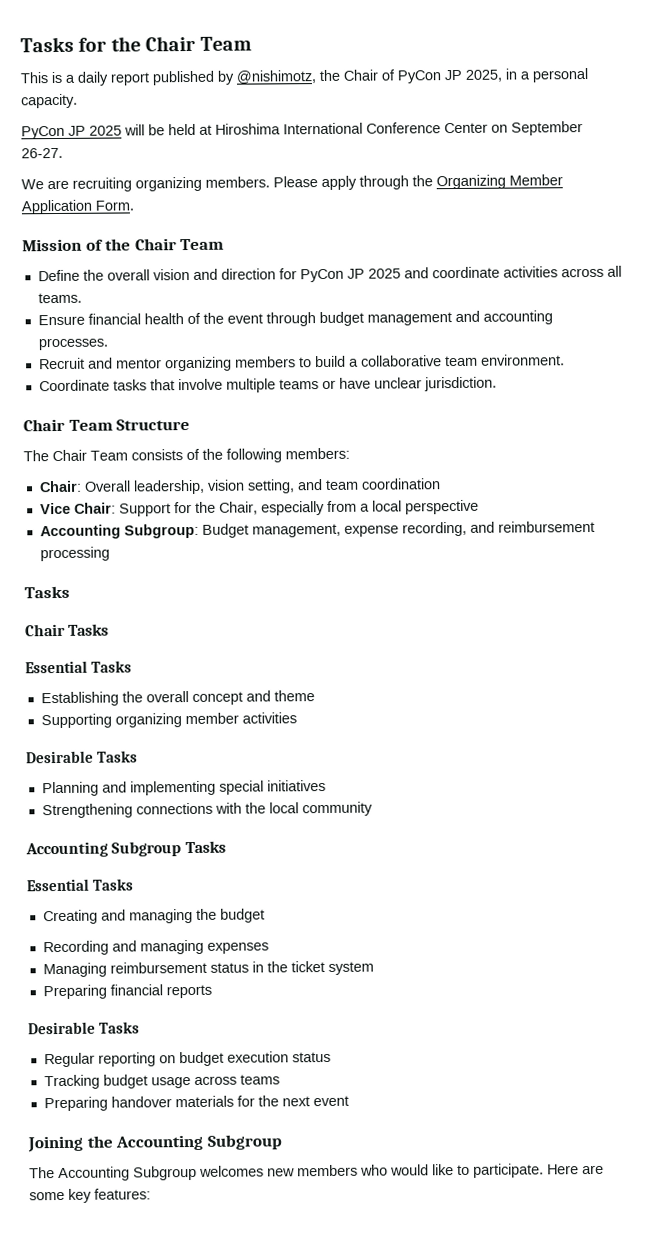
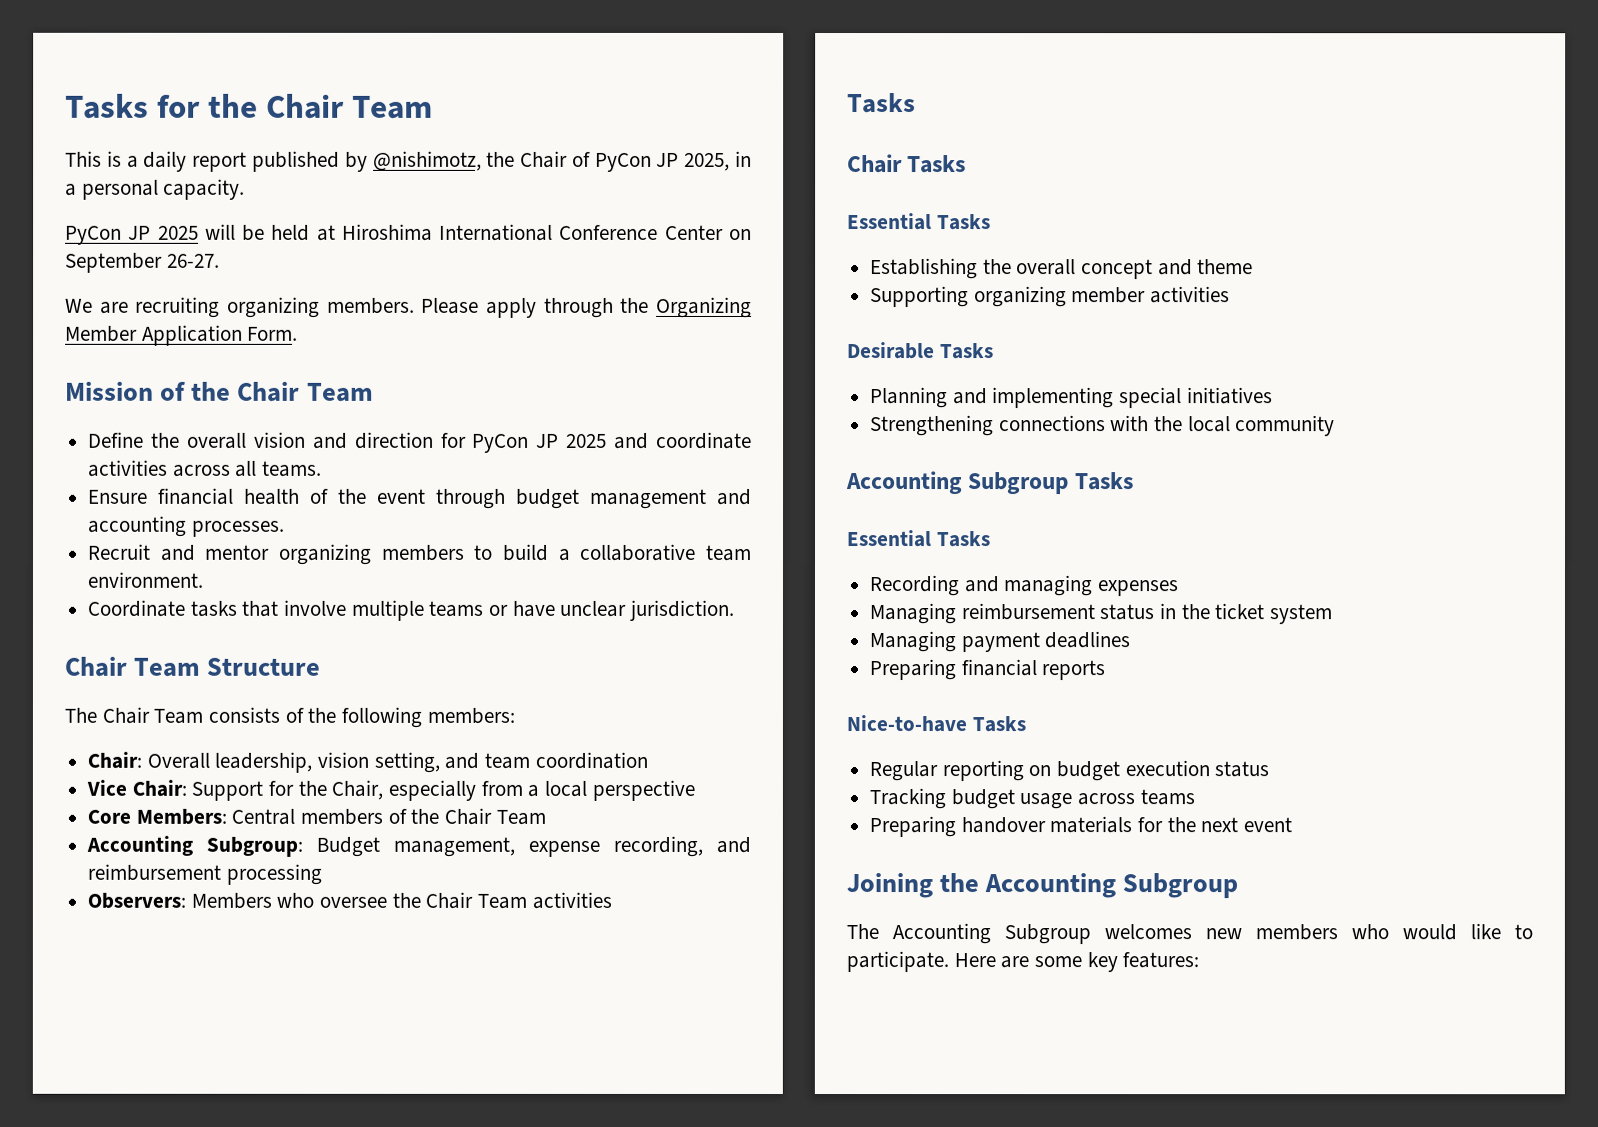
(479, 507) none -> [87,807,546,825] // Core Members: Central members of the Chair Team
(110, 554) none -> [87,891,612,909] // Observers: Members who oversee the Chair Team activities
[42,908,265,925] // Creating and managing the budget -> (991, 539) none
(374, 968) none -> [869,631,1131,653] // Managing payment deadlines
[28,1021,96,1035] Desirable -> [846,715,967,733] Nice-to-have

